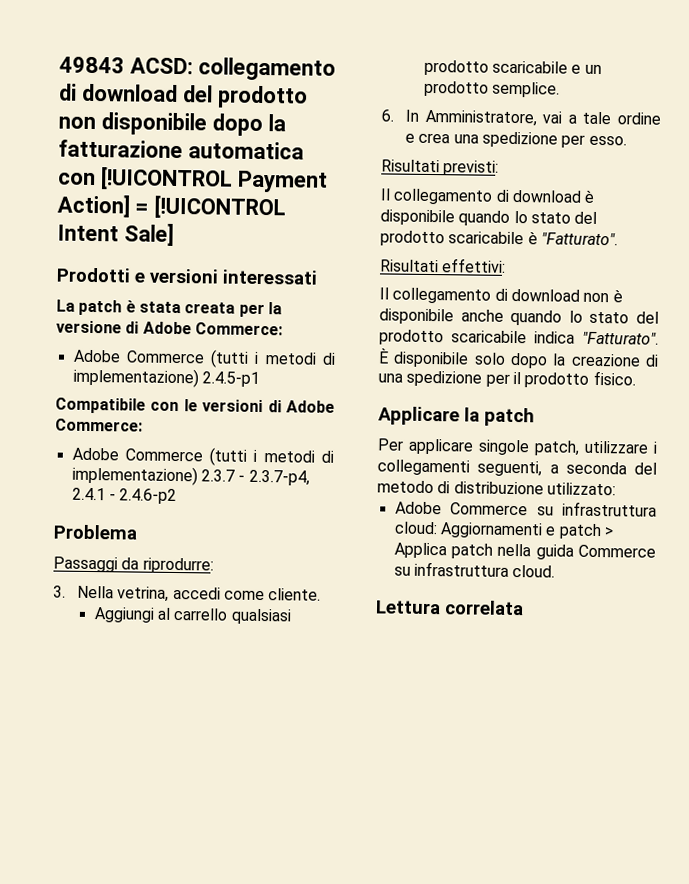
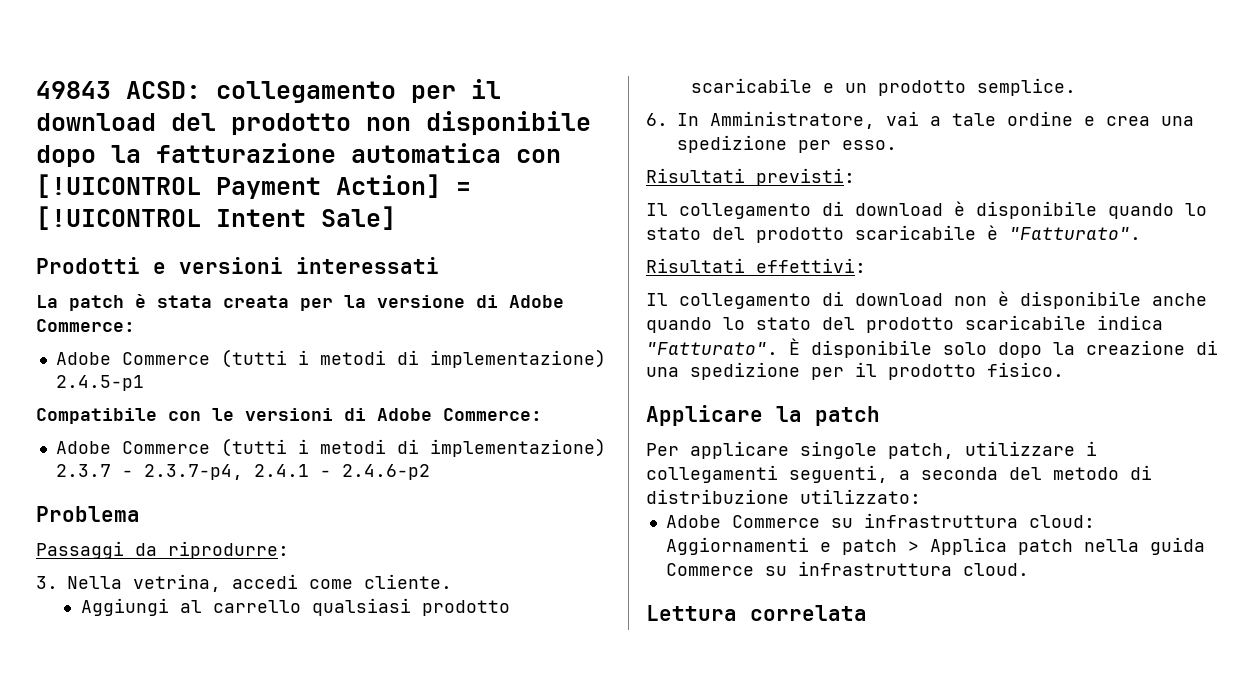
[59,83,77,101] di -> [411,79,501,103] per il

